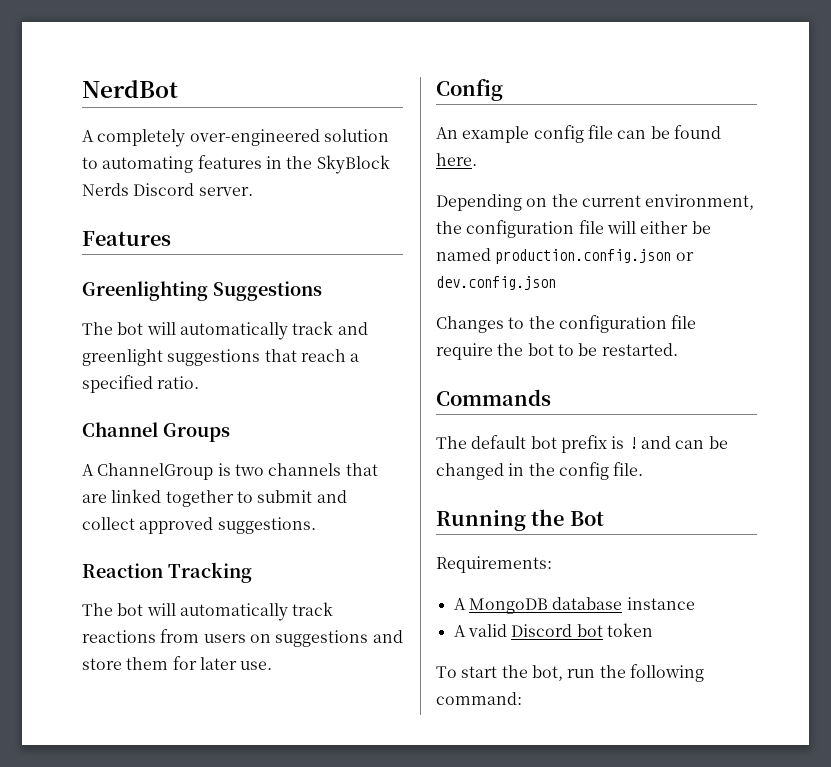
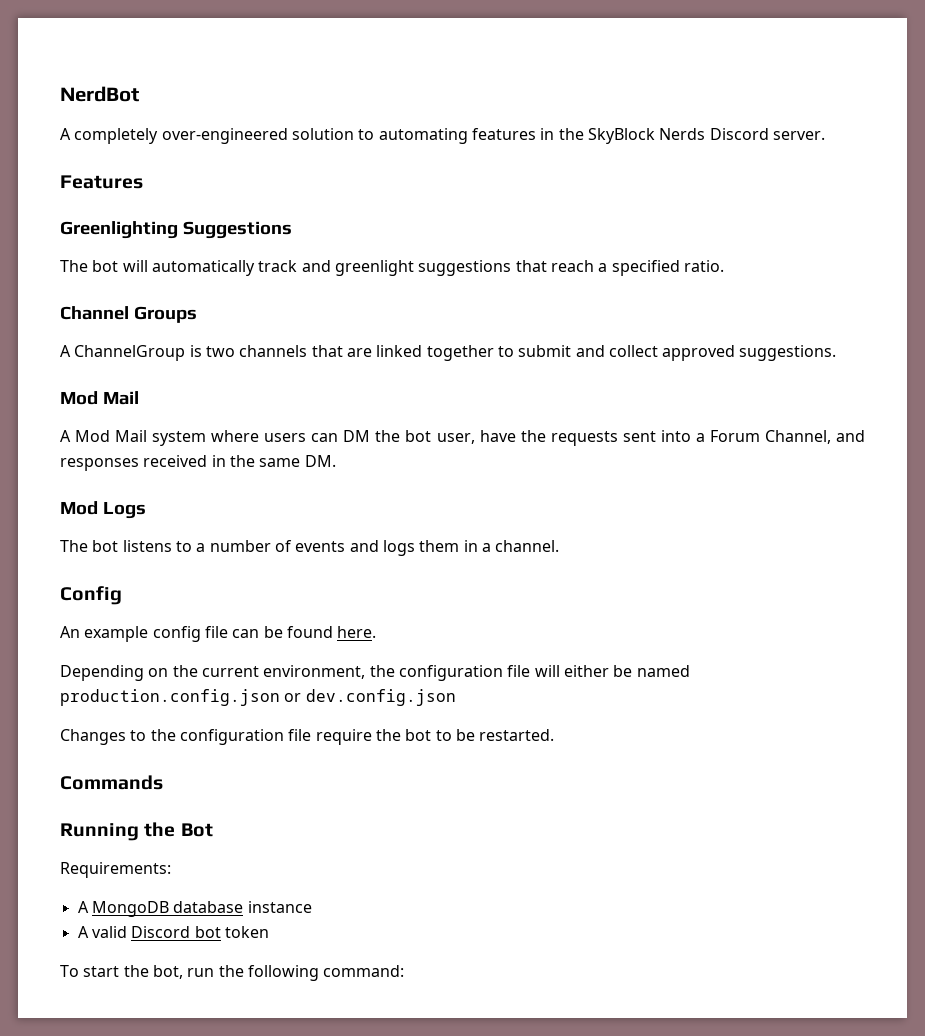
[82,562,252,583] [82,602,334,621] [82,629,403,647] [82,656,273,670] Reaction Tracking // The bot will automatically track reactions from users on suggestions and store them for later use. -> [60,391,139,405] [60,430,865,446] [60,455,336,471] [60,501,146,519] [60,540,560,556] Mod Mail // A Mod Mail system where users can DM the bot user, have the requests sent into a Forum Channel, and responses received in the same DM. // Mod Logs // The bot listens to a number of events and logs them in a channel.
[436,435,728,453] [436,462,644,480] // The default bot prefix is ! and can be changed in the config file. -> (163, 782) none

